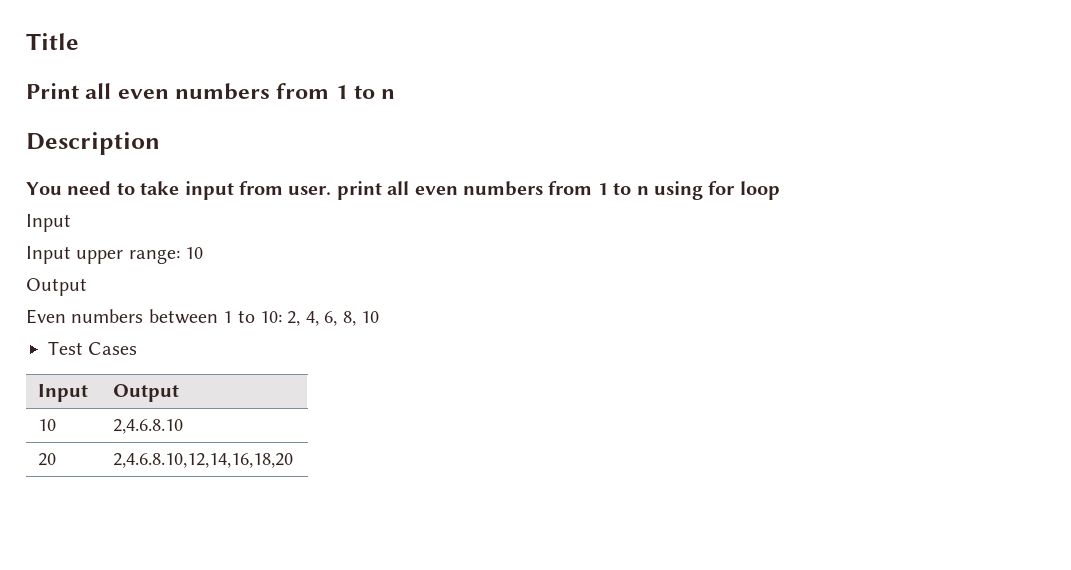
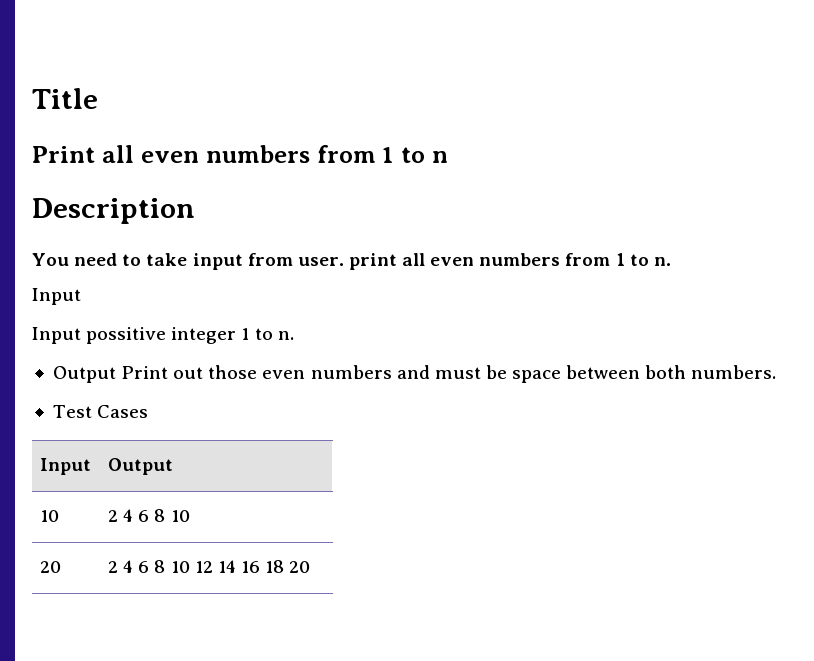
[636,181,780,200] [26,214,71,232] [26,246,204,264] [26,278,87,296] [26,309,379,326] n using for loop // Input // Input upper range: 10 // Output // Even numbers between 1 to 10: 2, 4, 6, 8, 10 -> [653,257,671,266] [32,288,81,305] [32,327,294,344] [52,365,777,383] n. // Input // Input possitive integer 1 to n. // Output Print out those even numbers and must be space between both numbers.
[113,419,184,434] [38,453,57,466] [113,453,294,468] 2,4.6.8.10 // 20 | 2,4.6.8.10,12,14,16,18,20 -> [108,509,190,522] [40,561,62,573] [108,560,311,573] 2 4 6 8 10 // 20 | 2 4 6 8 10 12 14 16 18 20

